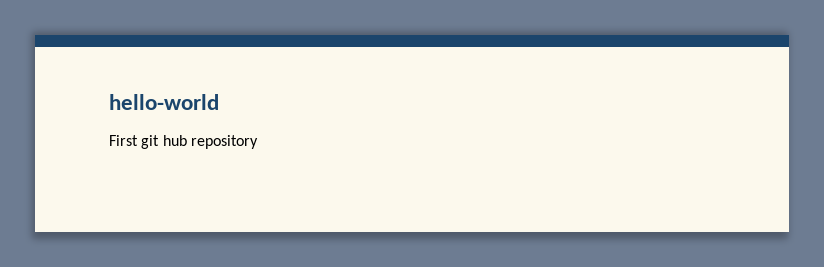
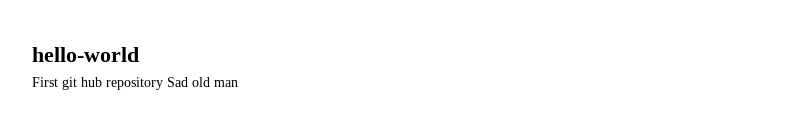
(258, 142) none -> [167,77,238,87] Sad old man

